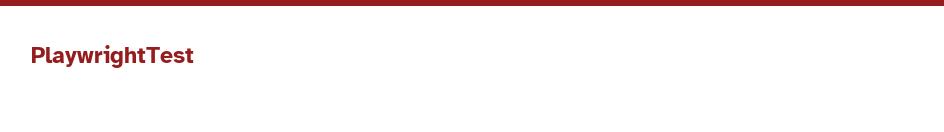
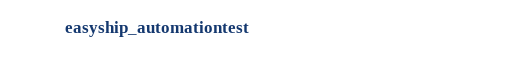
[31,45,194,68] PlaywrightTest -> [65,21,249,37] easyship_automationtest

